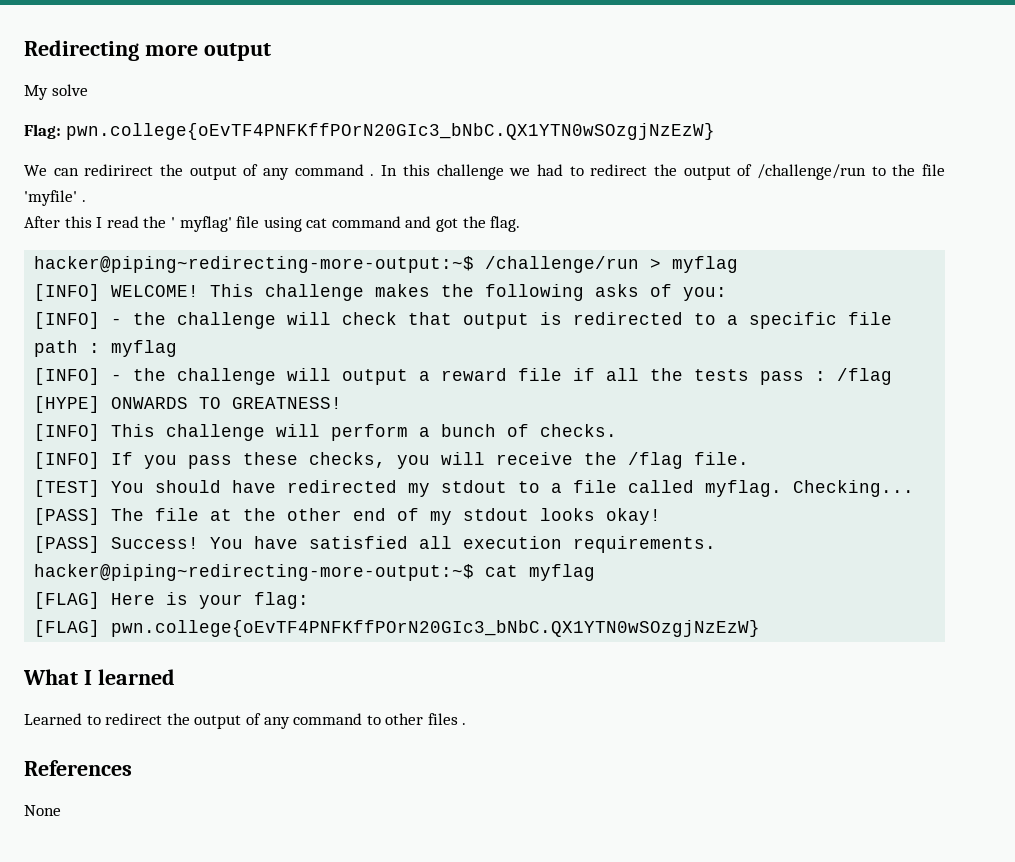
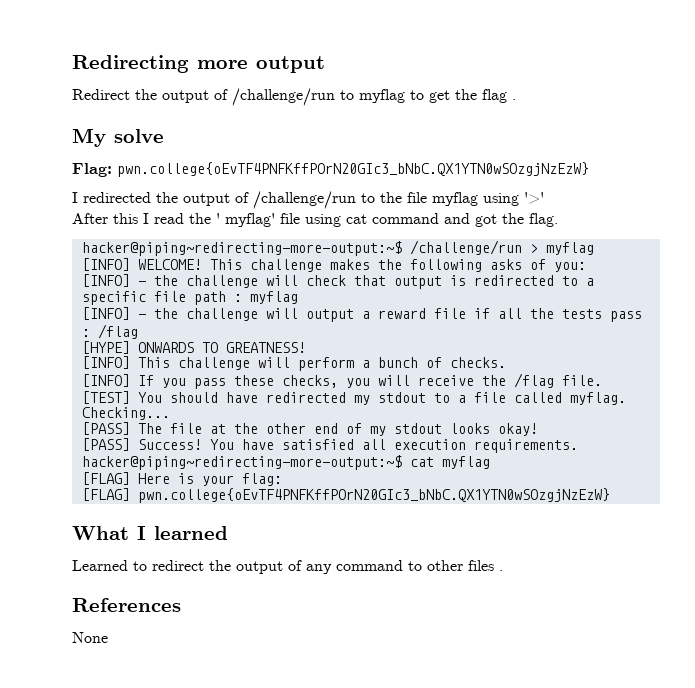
[24,84,88,100] [24,123,715,140] [24,164,648,180] My solve // Flag: pwn.college{oEvTF4PNFKffPOrN20GIc3_bNbC.QX1YTN0wSOzgjNzEzW} // We can redirirect the output of any command . In this challenge we had to redirect -> [72,88,516,106] [72,128,164,147] [72,162,589,177] [72,192,151,203] Redirect the output of /challenge/run to myflag to get the flag . // My solve // Flag: pwn.college{oEvTF4PNFKffPOrN20GIc3_bNbC.QX1YTN0wSOzgjNzEzW} // I redirected
[24,190,86,206] 'myfile' . -> [432,192,544,206] myflag using '>'

